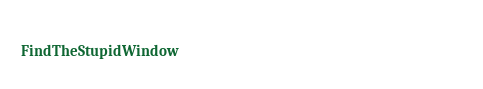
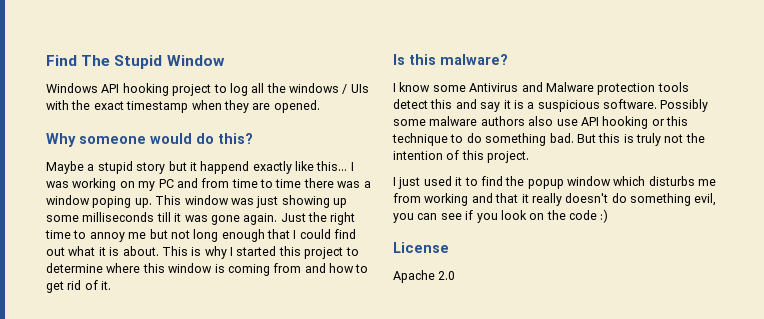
[21,44,179,59] FindTheStupidWindow -> [46,55,225,69] [46,83,369,96] [46,100,320,113] [46,133,253,147] [46,161,354,174] [46,178,371,191] [46,195,347,208] [46,212,356,225] [45,229,357,242] [46,246,359,259] [46,263,369,276] [46,280,112,293] [393,54,508,65] [393,82,689,95] [393,99,709,112] [393,116,688,129] [392,133,705,146] [393,150,530,163] [393,176,717,189] [393,193,717,206] [393,209,609,223] [393,242,449,253] [393,270,456,283] Find The Stupid Window // Windows API hooking project to log all the windows / UIs with the exact timestamp when they are opened. // Why someone would do this? // Maybe a stupid story but it happend exactly like this... I was working on my PC and from time to time there was a window poping up. This window was just showing up some milliseconds till it was gone again. Just the right time to annoy me but not long enough that I could find out what it is about. This is why I started this project to determine where this window is coming from and how to get rid of it. // Is this malware? // I know some Antivirus and Malware protection tools detect this and say it is a suspicious software. Possibly some malware authors also use API hooking or this technique to do something bad. But this is truly not the intention of this project. // I just used it to find the popup window which disturbs me from working and that it really doesn't do something evil, you can see if you look on the code :) // License // Apache 2.0

